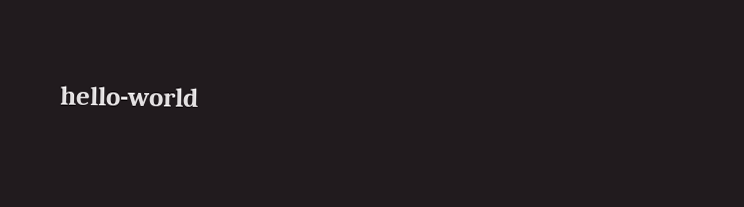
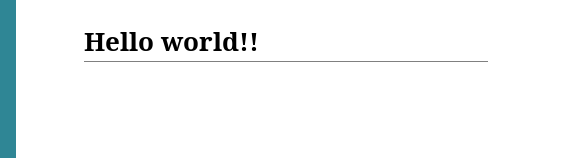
[59,85,199,107] hello-world -> [84,32,260,51] Hello world!!

